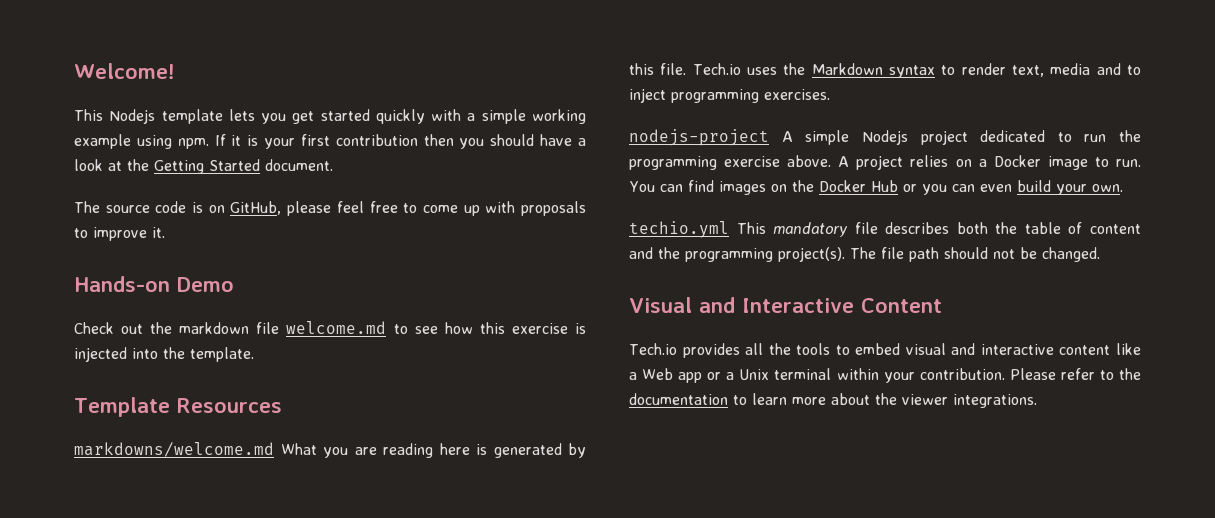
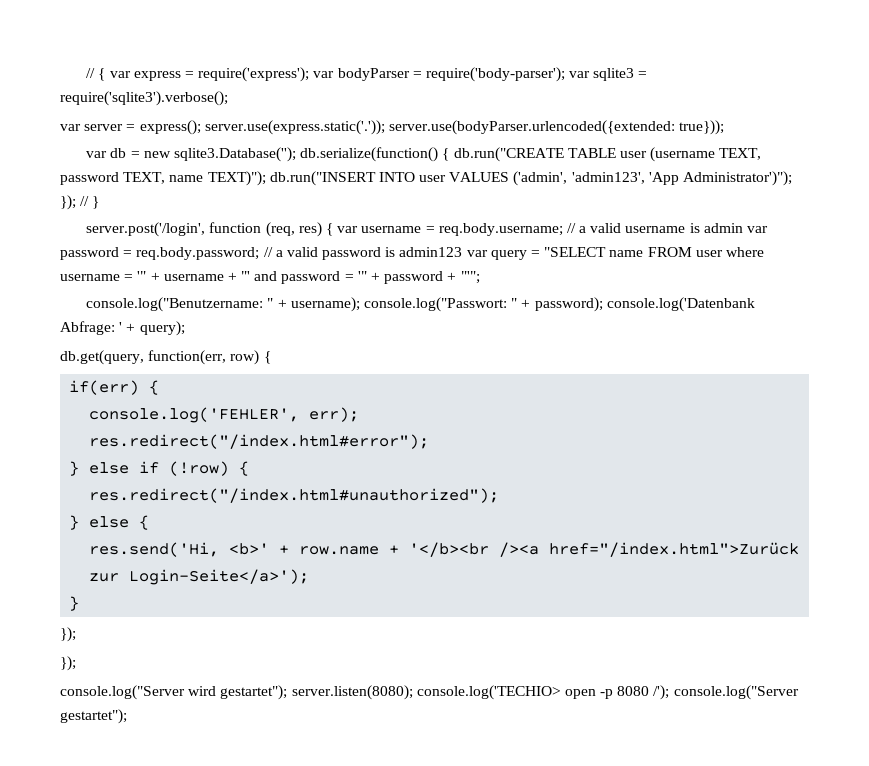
[74,63,175,79] [74,109,586,124] [74,134,586,149] [74,159,333,174] [74,201,586,216] [74,227,165,241] [74,276,234,292] [74,321,586,334] [74,347,254,362] [74,397,282,417] [74,442,586,458] [629,63,1141,78] [629,88,830,103] [629,129,1141,146] [629,155,1141,170] [629,180,1123,195] [629,221,1141,238] [629,247,1100,262] [629,297,942,313] [629,343,1141,358] [629,368,1141,383] [629,393,1037,408] Welcome! // This Nodejs template lets you get started quickly with a simple working example using npm. If it is your first contribution then you should have a look at the Getting Started document. // The source code is on GitHub, please feel free to come up with proposals to improve it. // Hands-on Demo // Check out the markdown file welcome.md to see how this exercise is injected into the template. // Template Resources // markdowns/welcome.md What you are reading here is generated by this file. Tech.io uses the Markdown syntax to render text, media and to inject programming exercises. // nodejs-project A simple Nodejs project dedicated to run the programming exercise above. A project relies on a Docker image to run. You can find images on the Docker Hub or you can even build your own. // techio.yml This mandatory file describes both the table of content and the programming project(s). The file path should not be changed. // Visual and Interactive Content // Tech.io provides all the tools to embed visual and interactive content like a Web app or a Unix terminal within your contribution. Please refer to the documentation to learn more about the viewer integrations. -> [86,67,648,82] [60,91,228,106] [60,120,725,135] [86,147,762,162] [60,171,793,186] [60,195,100,210] [86,222,769,237] [60,247,764,260] [60,271,480,284] [86,297,755,312] [60,321,185,336] [60,350,271,365] [69,380,160,395] [89,407,360,423] [89,434,430,449] [69,461,250,476] [89,488,500,503] [69,515,150,530] [89,542,800,557] [89,569,310,585] [69,596,80,611] [60,627,76,642] [60,656,76,671] [60,685,799,700] [60,709,127,724] // { var express = require('express'); var bodyParser = require('body-parser'); var sqlite3 = require('sqlite3').verbose(); // var server = express(); server.use(express.static('.')); server.use(bodyParser.urlencoded({extended: true})); // var db = new sqlite3.Database(''); db.serialize(function() { db.run("CREATE TABLE user (username TEXT, password TEXT, name TEXT)"); db.run("INSERT INTO user VALUES ('admin', 'admin123', 'App Administrator')"); }); // } // server.post('/login', function (req, res) { var username = req.body.username; // a valid username is admin var password = req.body.password; // a valid password is admin123 var query = "SELECT name FROM user where username = '" + username + "' and password = '" + password + "'"; // console.log("Benutzername: " + username); console.log("Passwort: " + password); console.log('Datenbank Abfrage: ' + query); // db.get(query, function(err, row) { // if(err) { // console.log('FEHLER', err); // res.redirect("/index.html#error"); // } else if (!row) { // res.redirect("/index.html#unauthorized"); // } else { // res.send('Hi, <b>' + row.name + '</b><br /><a href="/index.html">Zurück zur Login-Seite</a>'); // } // }); // }); // console.log("Server wird gestartet"); server.listen(8080); console.log('TECHIO> open -p 8080 /'); console.log("Server gestartet");

